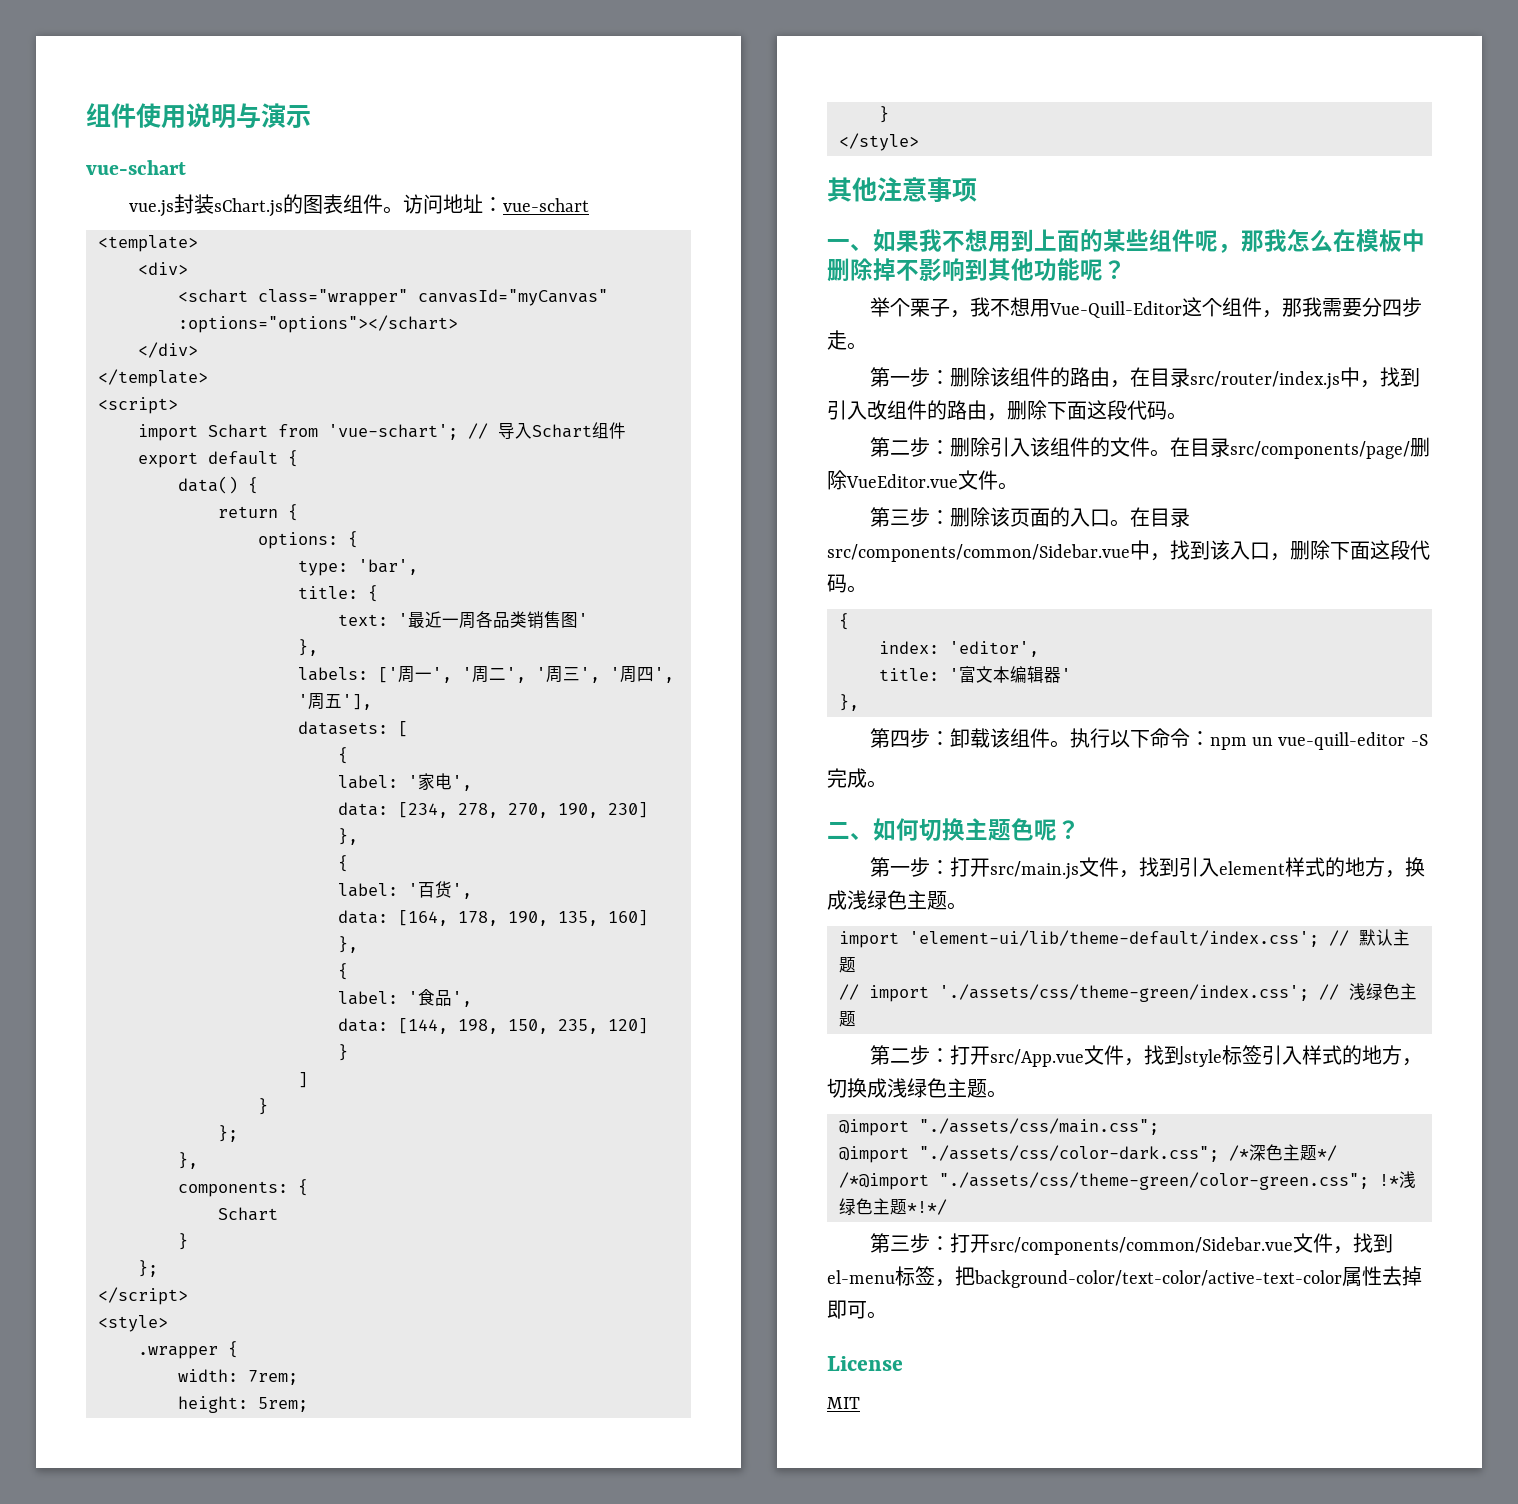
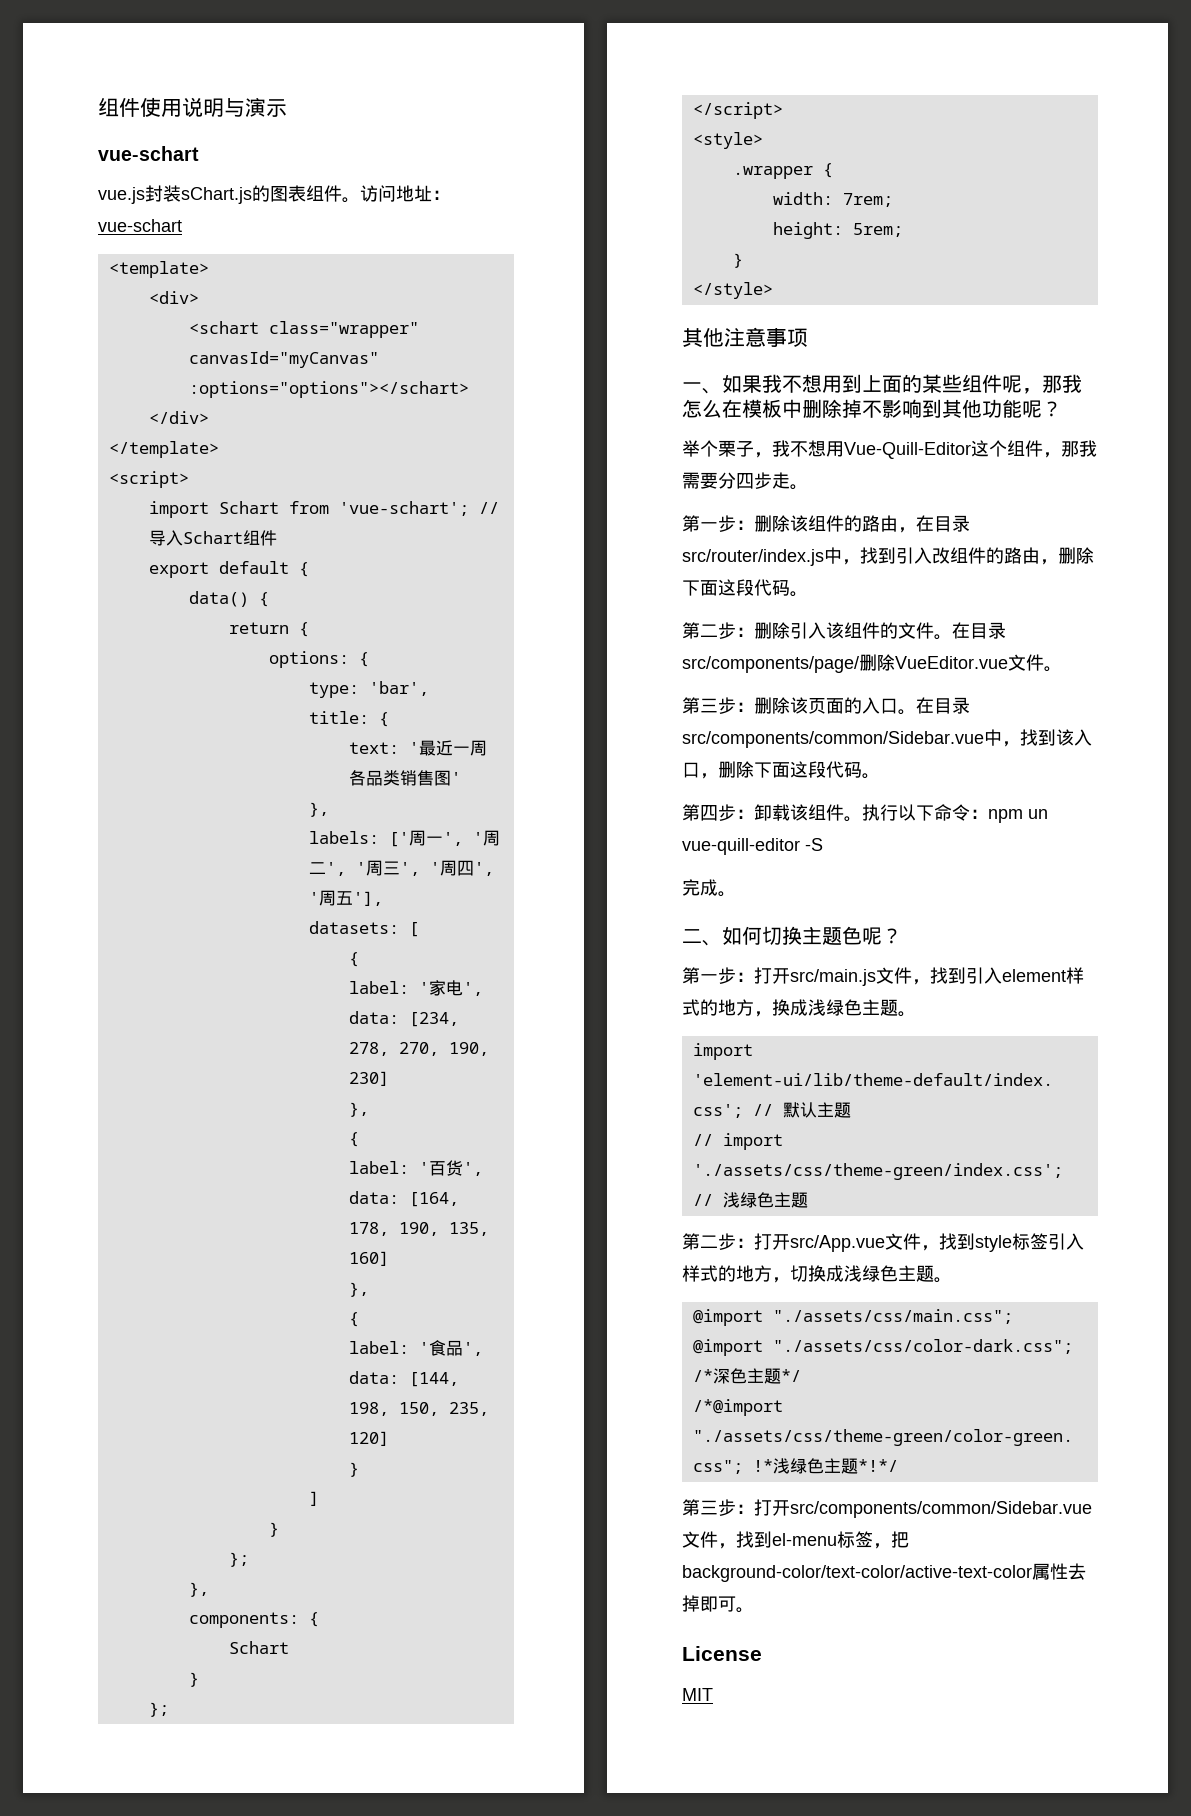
[839,613,849,630] [879,641,1039,657] [879,666,1071,683] [839,694,859,711] // { // index: 'editor', // title: '富文本编辑器' // }, -> (880, 776) none

